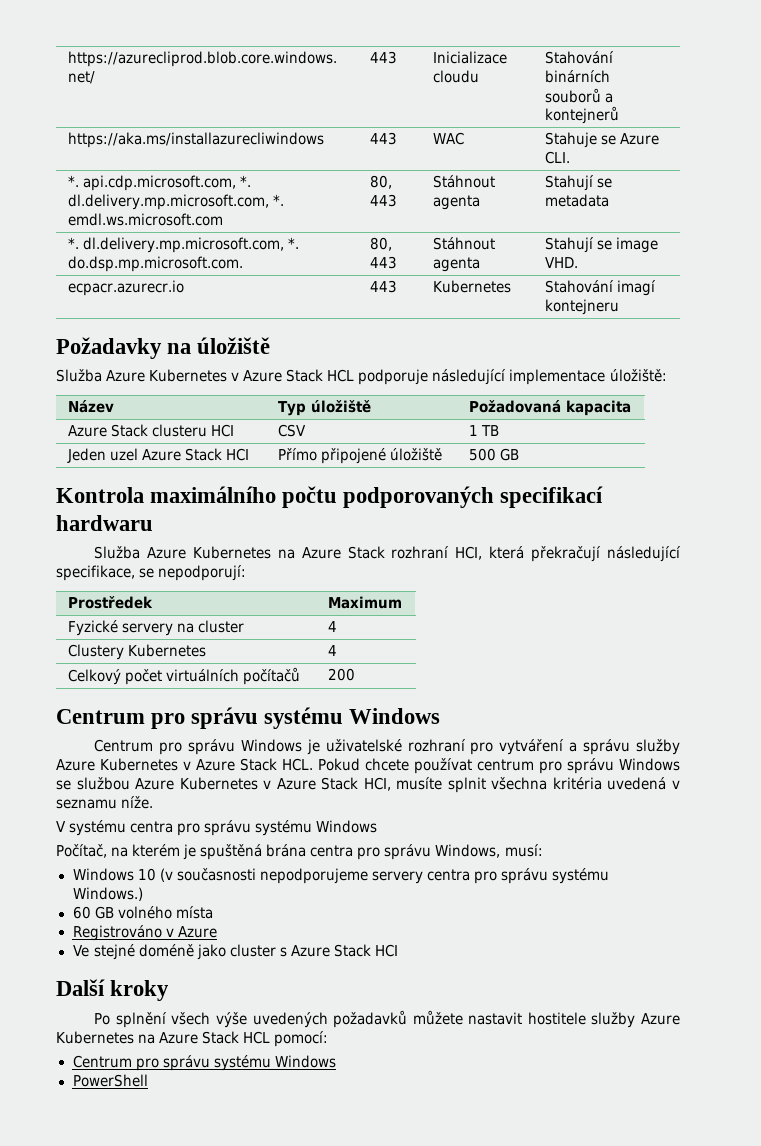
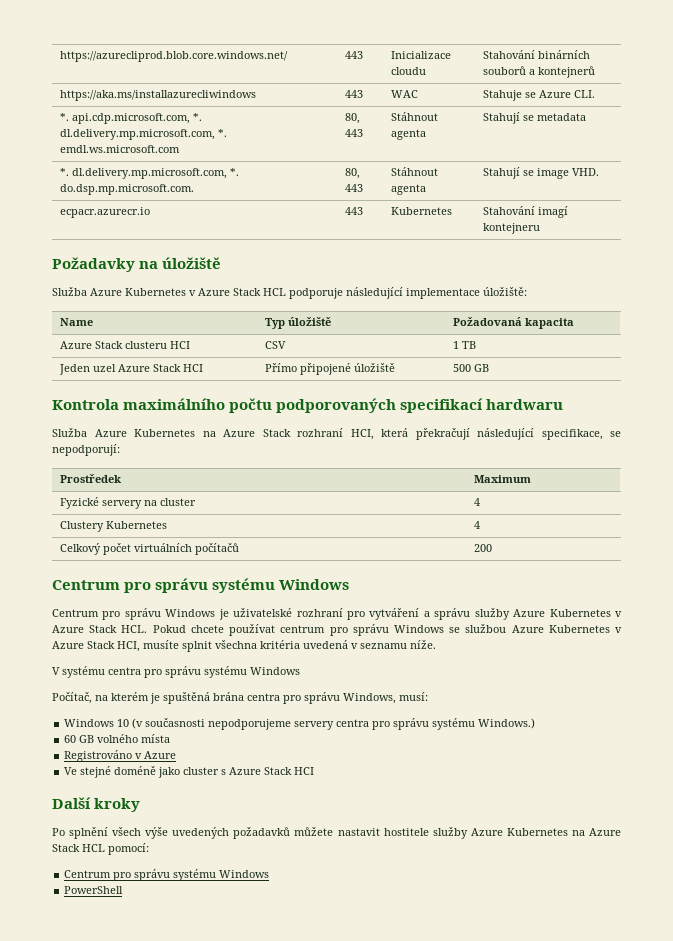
[67,400,114,413] Název -> [59,318,93,326] Name

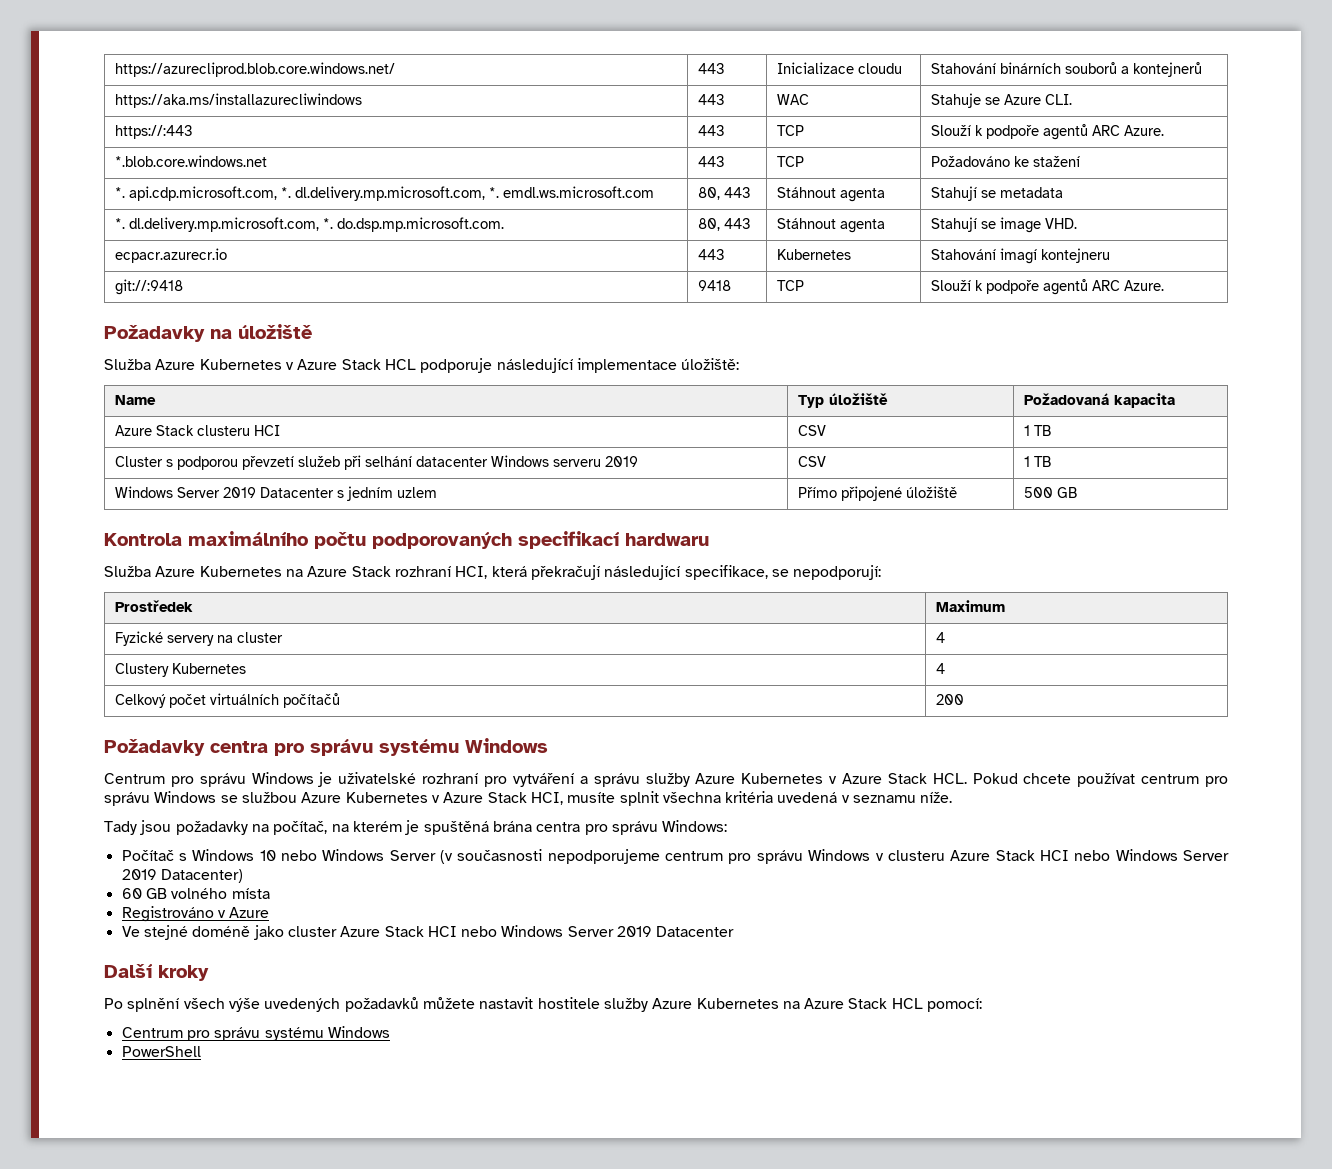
(595, 94) none -> [115,125,194,139] [698,125,726,136] [777,125,805,136] [931,124,1165,140] [115,155,268,167] [698,156,726,167] [777,156,805,167] [931,156,1081,167] // https://:443 | 443 | TCP | Slouží k podpoře agentů ARC Azure. // *.blob.core.windows.net | 443 | TCP | Požadováno ke stažení
(540, 228) none -> [115,279,184,295] [698,280,732,291] [777,280,805,291] [931,279,1165,295] // git://:9418 | 9418 | TCP | Slouží k podpoře agentů ARC Azure.
[58,364,203,375] Jeden uzel Azure Stack HCI -> [115,455,639,470] [798,456,827,467] [1024,456,1052,467] [115,486,438,501] Cluster s podporou převzetí služeb při selhání datacenter Windows serveru 2019 | CSV | 1 TB // Windows Server 2019 Datacenter s jedním uzlem
[52,580,120,590] Centrum -> [104,739,268,756] Požadavky centra
[52,666,300,678] [52,692,92,704] V systému centra pro správu systému Windows // Počítač, -> [104,820,328,835] Tady jsou požadavky na počítač,
[343,692,428,704] [64,718,536,730] Windows, musí: // Windows 10 (v současnosti nepodporujeme servery centra pro správu systému Windows.) -> [662,820,728,832] [121,849,1229,864] [121,869,243,883] Windows: // Počítač s Windows 10 nebo Windows Server (v současnosti nepodporujeme centrum pro správu Windows v clusteru Azure Stack HCI nebo Windows Server 2019 Datacenter)
[221,767,315,775] s Azure Stack HCI -> [340,925,735,937] Azure Stack HCI nebo Windows Server 2019 Datacenter

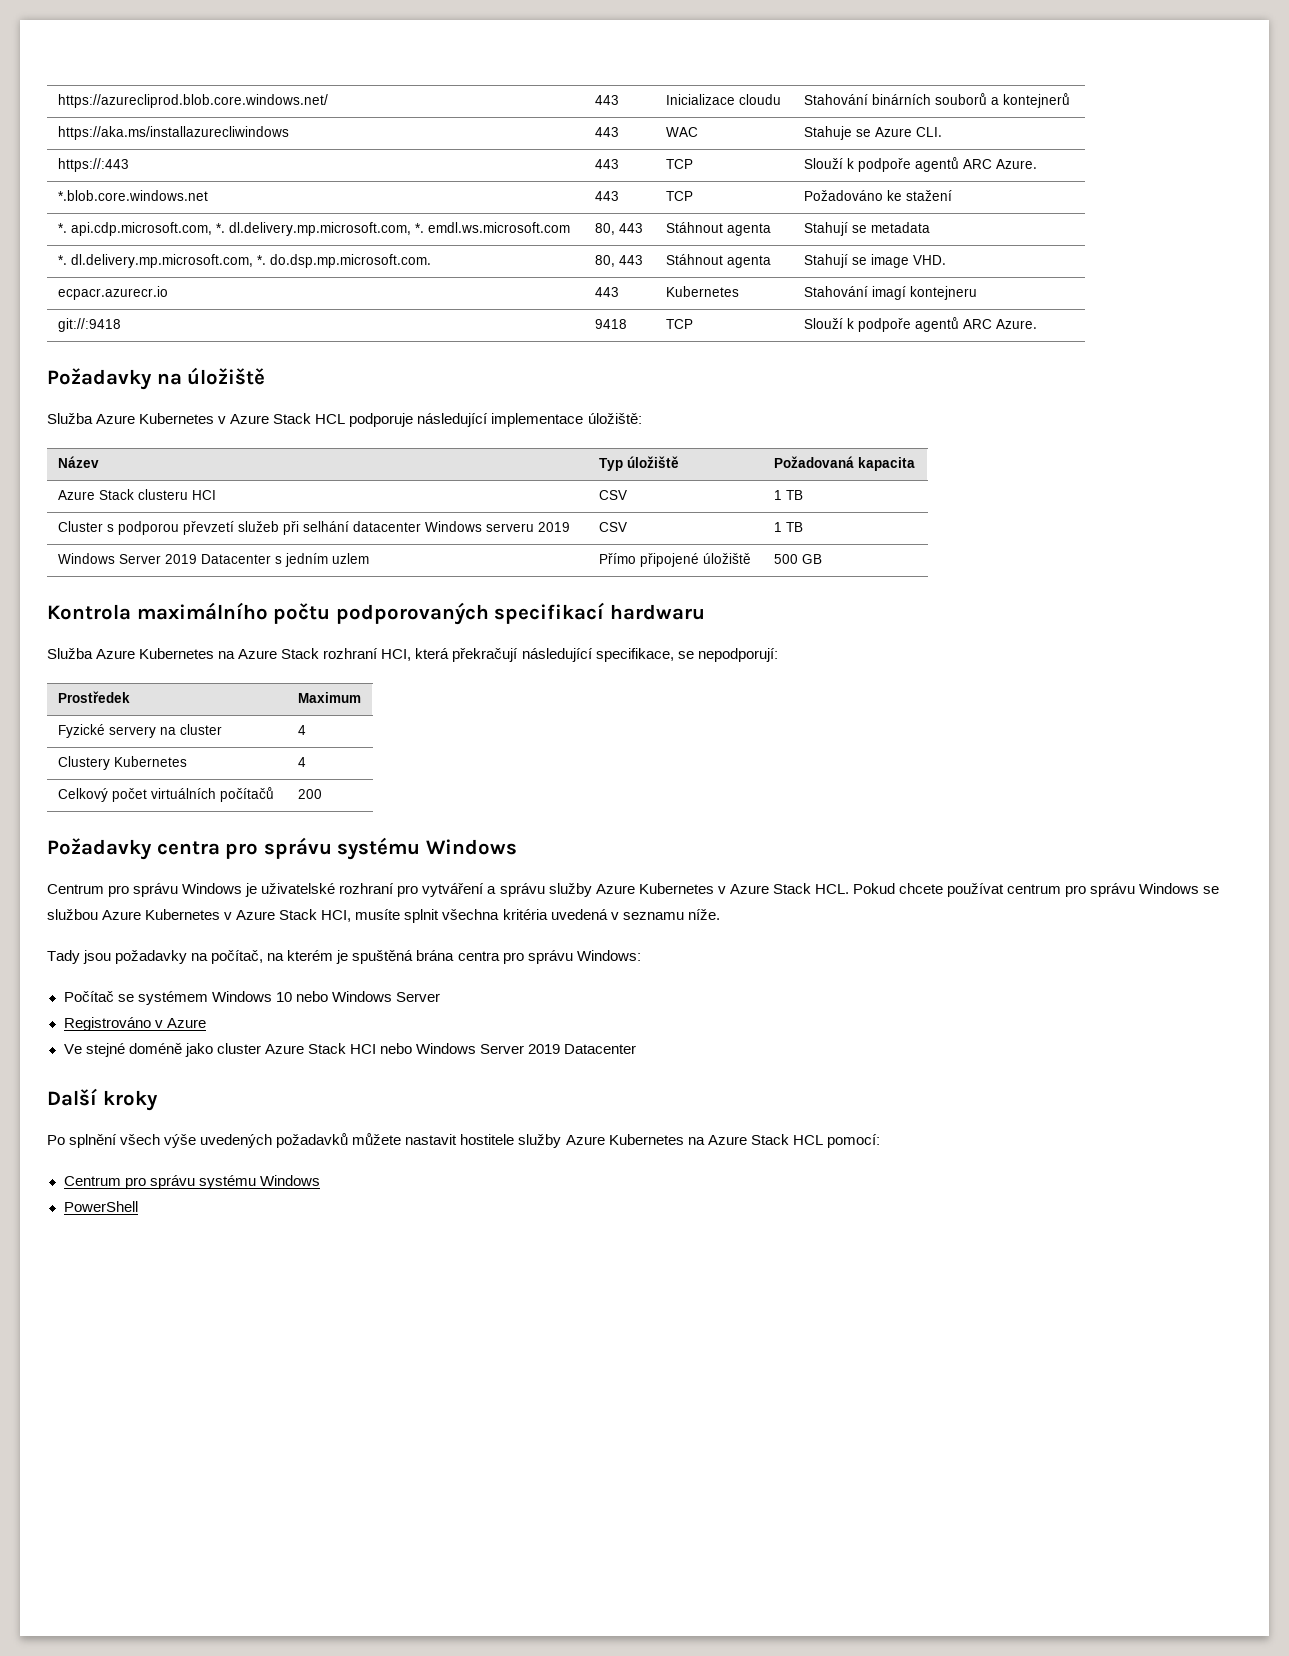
[115,395,157,405] Name -> [57,456,99,468] Název
[178,853,187,861] s -> [117,991,208,1005] se systémem
[440,849,1229,864] [121,869,243,883] [121,888,270,899] (v současnosti nepodporujeme centrum pro správu Windows v clusteru Azure Stack HCI nebo Windows Server 2019 Datacenter) // 60 GB volného místa -> (440, 997) none

